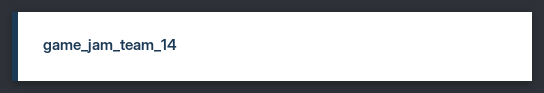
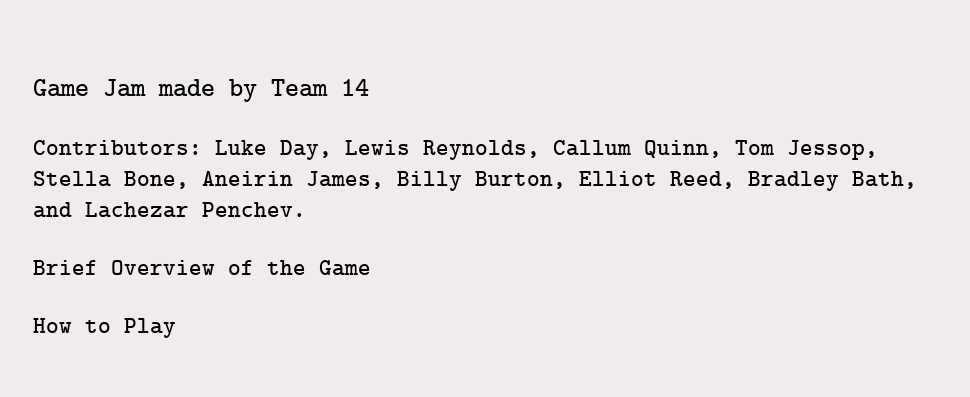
[43,39,177,53] game_jam_team_14 -> [33,79,369,102] [33,140,878,160] [33,171,917,191] [33,202,306,218] [33,260,371,276] [33,318,176,338] Game Jam made by Team 14 // Contributors: Luke Day, Lewis Reynolds, Callum Quinn, Tom Jessop, Stella Bone, Aneirin James, Billy Burton, Elliot Reed, Bradley Bath, and Lachezar Penchev. // Brief Overview of the Game // How to Play

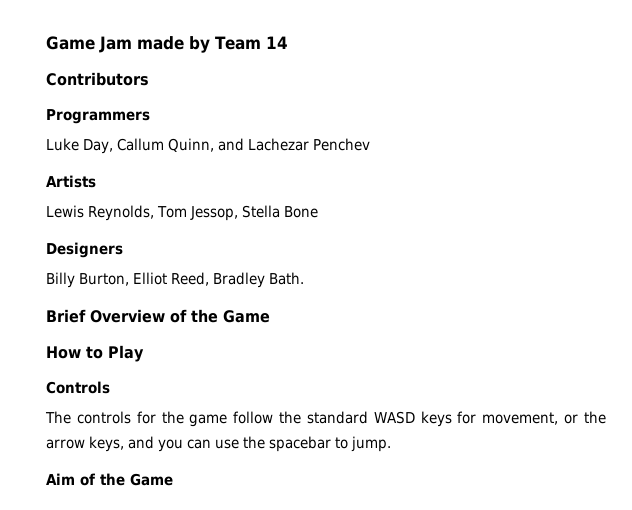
[33,140,878,160] [33,171,384,189] Contributors: Luke Day, Lewis Reynolds, Callum Quinn, Tom Jessop, Stella Bone, Aneirin James, -> [46,72,149,86] [46,109,150,124] [46,138,370,154] [46,175,96,188] [46,205,318,221] [46,242,123,258] Contributors // Programmers // Luke Day, Callum Quinn, and Lachezar Penchev // Artists // Lewis Reynolds, Tom Jessop, Stella Bone // Designers //
[852,171,917,189] [33,202,306,218] Bath, and Lachezar Penchev. -> [269,272,304,285] Bath.
(176, 328) none -> [46,381,110,394] [45,411,606,427] [46,436,391,452] [46,473,173,486] // Controls // The controls for the game follow the standard WASD keys for movement, or the arrow keys, and you can use the spacebar to jump. // Aim of the Game

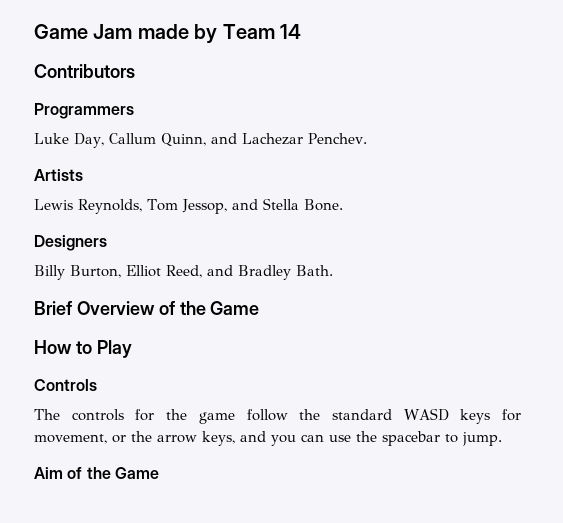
[313,138,370,151] Penchev -> [307,133,367,144] Penchev.
[241,205,318,218] Stella Bone -> [231,198,343,211] and Stella Bone.
(209, 279) none -> [207,265,233,276] and

